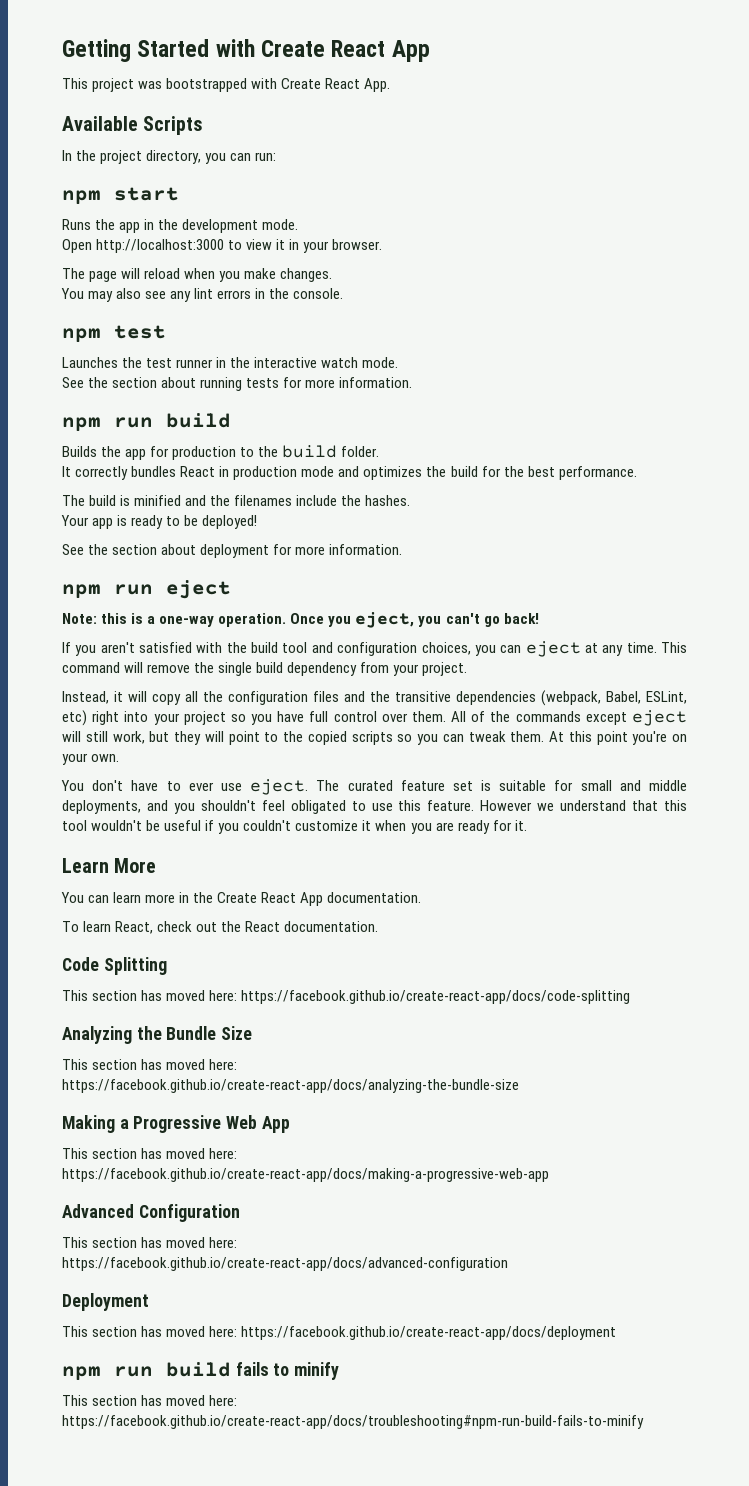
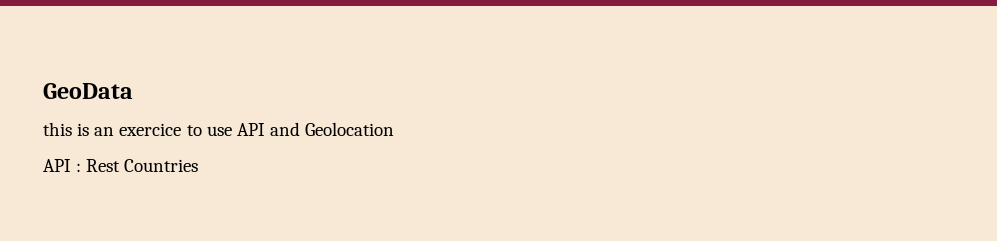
[62,39,430,62] [62,78,391,92] [62,116,204,135] [62,150,277,164] [62,187,179,204] [62,219,299,233] [62,239,383,253] [62,268,333,282] [61,288,344,302] [62,325,166,342] [62,357,399,368] [62,377,413,391] [62,413,231,431] [62,445,380,460] [62,466,637,480] [62,495,411,506] [61,515,258,529] [62,544,403,558] [62,580,231,599] [62,612,539,628] [62,641,688,657] [62,662,468,676] [62,690,687,706] [62,710,687,726] [62,731,687,745] [62,753,120,765] [61,779,687,795] [62,800,688,814] [62,820,527,834] [62,858,157,873] [61,892,422,906] [62,921,379,934] [62,957,167,975] [62,990,631,1004] [62,1026,253,1044] [62,1059,238,1070] [62,1079,519,1093] [62,1115,290,1133] [62,1148,238,1159] [62,1168,549,1182] [62,1204,240,1222] [62,1237,238,1248] [62,1257,508,1271] [62,1293,149,1311] [62,1326,617,1340] [62,1362,340,1380] [62,1395,238,1406] [62,1415,644,1429] Getting Started with Create React App // This project was bootstrapped with Create React App. // Available Scripts // In the project directory, you can run: // npm start // Runs the app in the development mode. // Open http://localhost:3000 to view it in your browser. // The page will reload when you make changes. // You may also see any lint errors in the console. // npm test // Launches the test runner in the interactive watch mode. // See the section about running tests for more information. // npm run build // Builds the app for production to the build folder. // It correctly bundles React in production mode and optimizes the build for the best performance. // The build is minified and the filenames include the hashes. // Your app is ready to be deployed! // See the section about deployment for more information. // npm run eject // Note: this is a one-way operation. Once you eject, you can't go back! // If you aren't satisfied with the build tool and configuration choices, you can eject at any time. This command will remove the single build dependency from your project. // Instead, it will copy all the configuration files and the transitive dependencies (webpack, Babel, ESLint, etc) right into your project so you have full control over them. All of the commands except eject will still work, but they will point to the copied scripts so you can tweak them. At this point you're on your own. // You don't have to ever use eject. The curated feature set is suitable for small and middle deployments, and you shouldn't feel obligated to use this feature. However we understand that this tool wouldn't be useful if you couldn't customize it when you are ready for it. // Learn More // You can learn more in the Create React App documentation. // To learn React, check out the React documentation. // Code Splitting // This section has moved here: https://facebook.github.io/create-react-app/docs/code-splitting // Analyzing the Bundle Size // This section has moved here: https://facebook.github.io/create-react-app/docs/analyzing-the-bundle-size // Making a Progressive Web App // This section has moved here: https://facebook.github.io/create-react-app/docs/making-a-progressive-web-app // Advanced Configuration // This section has moved here: https://facebook.github.io/create-react-app/docs/advanced-configuration // Deployment // This section has moved here: https://facebook.github.io/create-react-app/docs/deployment // npm run build fails to minify // This section has moved here: https://facebook.github.io/create-react-app/docs/troubleshooting#npm-run-build-fails-to-minify -> [43,83,133,99] [43,122,395,136] [43,159,199,172] GeoData // this is an exercice to use API and Geolocation // API : Rest Countries

